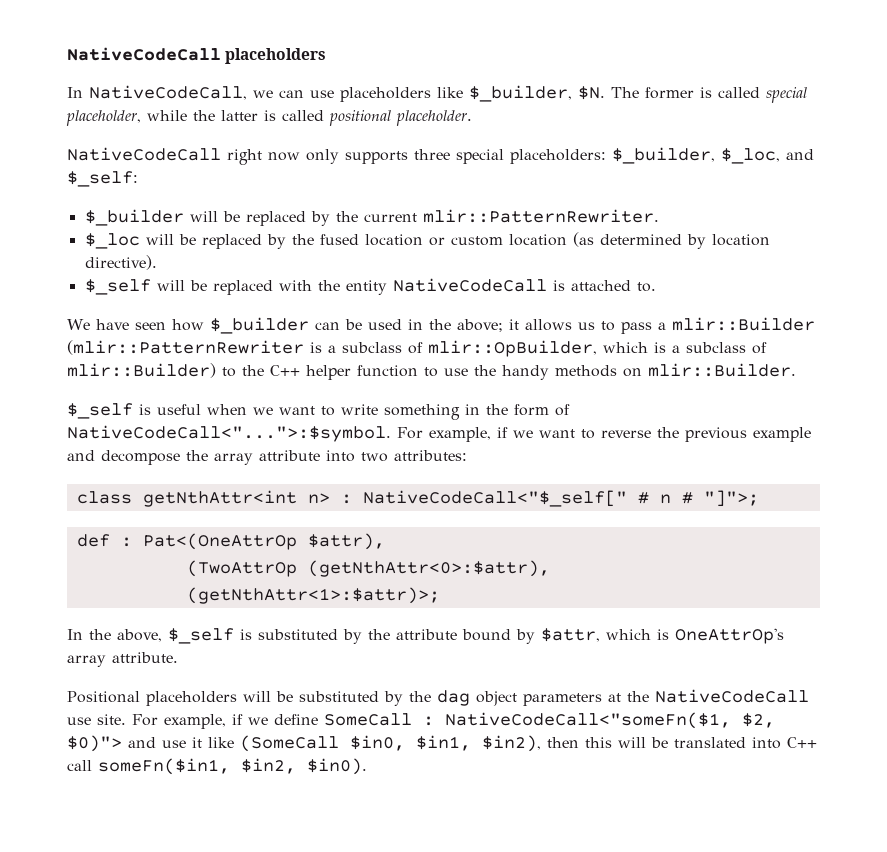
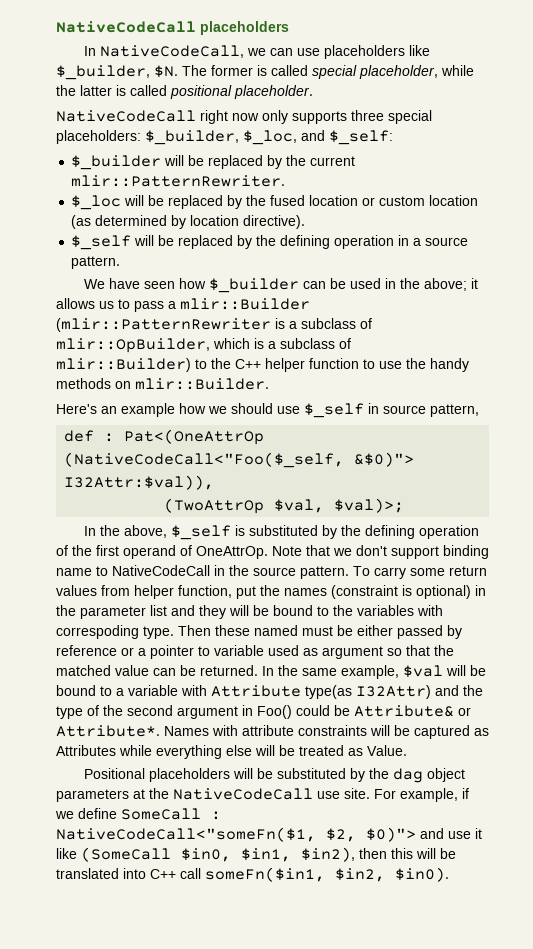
[278,278,656,295] with the entity NativeCodeCall is attached to. -> [237,235,469,249] [71,256,121,269] by the defining operation in a source pattern.
[67,403,570,420] [67,425,811,442] [67,450,467,465] [76,490,759,507] $_self is useful when we want to write something in the form of NativeCodeCall<"...">:$symbol. For example, if we want to reverse the previous example and decompose the array attribute into two attributes: // class getNthAttr<int n> : NativeCodeCall<"$_self[" # n # "]">; -> [56,403,479,418] Here's an example how we should use $_self in source pattern,
[307,533,385,550] $attr), -> [64,452,415,468] [64,475,215,490] (NativeCodeCall<"Foo($_self, &$0)"> I32Attr:$val)),
[307,560,550,577] [186,587,440,604] (getNthAttr<0>:$attr), (getNthAttr<1>:$attr)>; -> [274,498,405,513] $val, $val)>;
[396,628,784,644] [67,652,178,667] attribute bound by $attr, which is OneAttrOp's array attribute. -> [364,525,479,539] [56,545,489,559] [56,565,487,579] [56,585,486,599] [56,605,443,619] [56,625,462,639] [56,645,454,659] [56,665,486,679] [56,685,483,699] [56,705,471,719] [56,725,489,739] [56,745,407,759] defining operation of the first operand of OneAttrOp. Note that we don't support binding name to NativeCodeCall in the source pattern. To carry some return values from helper function, put the names (constraint is optional) in the parameter list and they will be bound to the variables with correspoding type. Then these named must be either passed by reference or a pointer to variable used as argument so that the matched value can be returned. In the same example, $val will be bound to a variable with Attribute type(as I32Attr) and the type of the second argument in Foo() could be Attribute& or Attribute*. Names with attribute constraints will be captured as Attributes while everything else will be treated as Value.

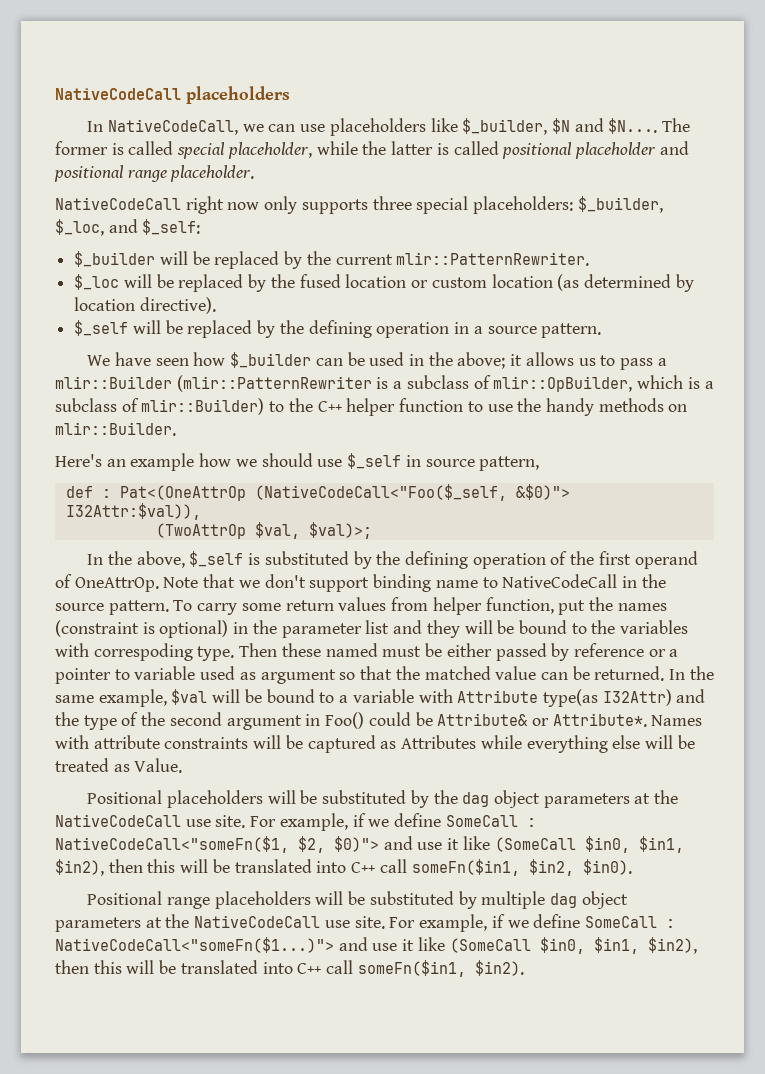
[154,65,178,78] $N. -> [551,118,658,134] $N and $N....
(232, 92) none -> [574,141,689,159] [54,165,167,182] placeholder and positional range
(449, 874) none -> [87,891,628,909] [55,914,675,932] [55,937,697,954] [55,960,524,977] // Positional range placeholders will be substituted by multiple dag object parameters at the NativeCodeCall use site. For example, if we define SomeCall : NativeCodeCall<"someFn($1...)"> and use it like (SomeCall $in0, $in1, $in2), then this will be translated into C++ call someFn($in1, $in2).

